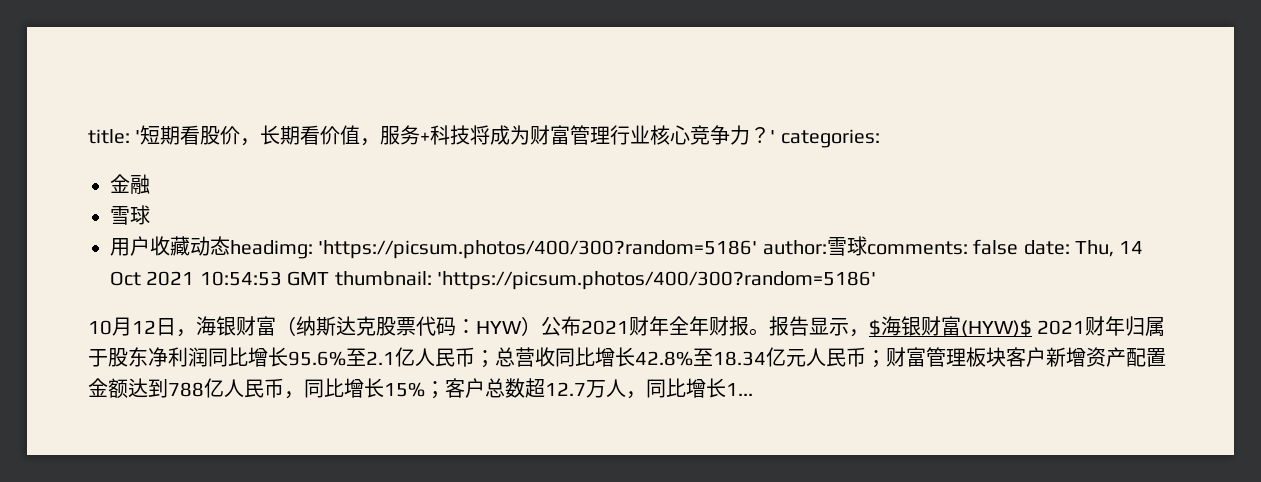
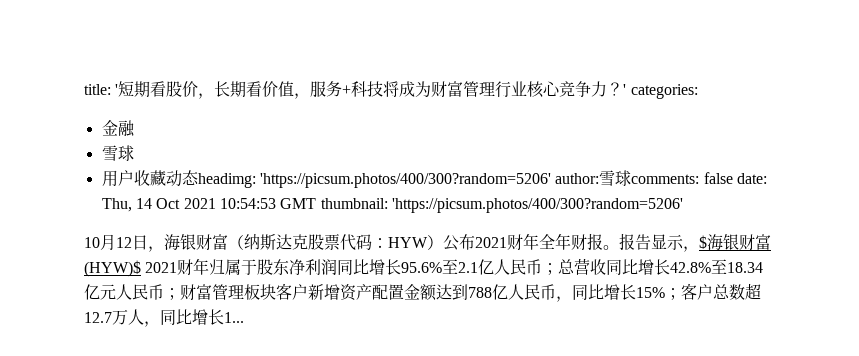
[318,240,758,259] 'https://picsum.photos/400/300?random=5186' -> [259,173,551,188] 'https://picsum.photos/400/300?random=5206'
[437,271,876,290] 'https://picsum.photos/400/300?random=5186' -> [391,198,683,213] 'https://picsum.photos/400/300?random=5206'

